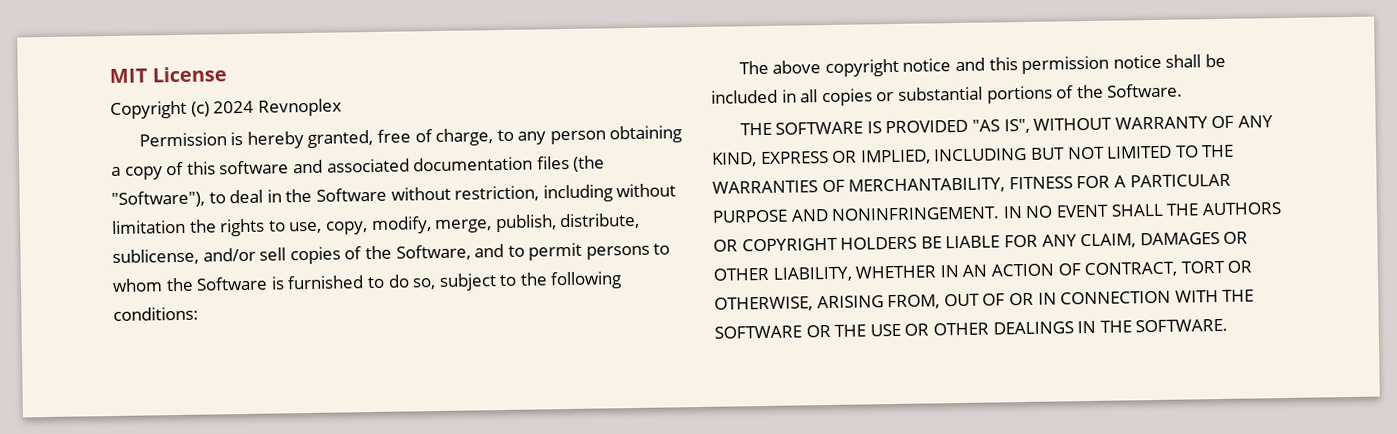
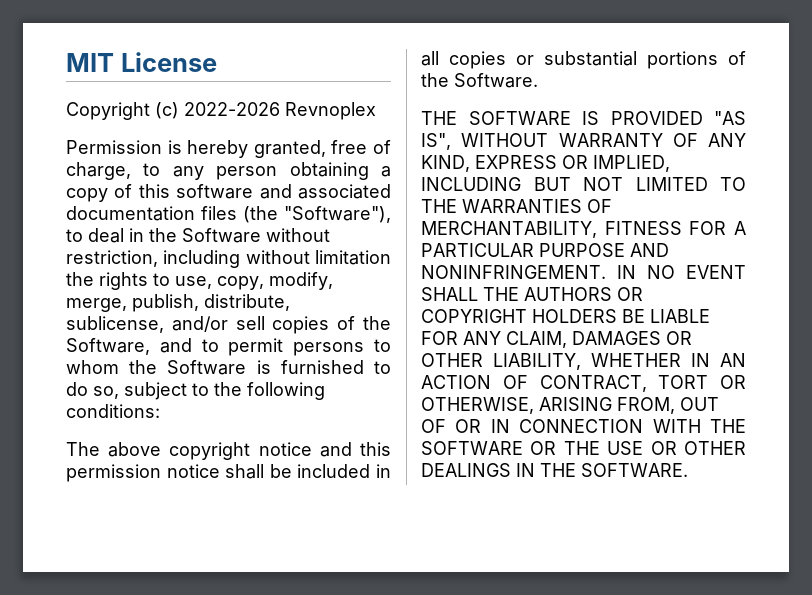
[213,100,255,114] 2024 -> [184,102,280,116] 2022-2026

